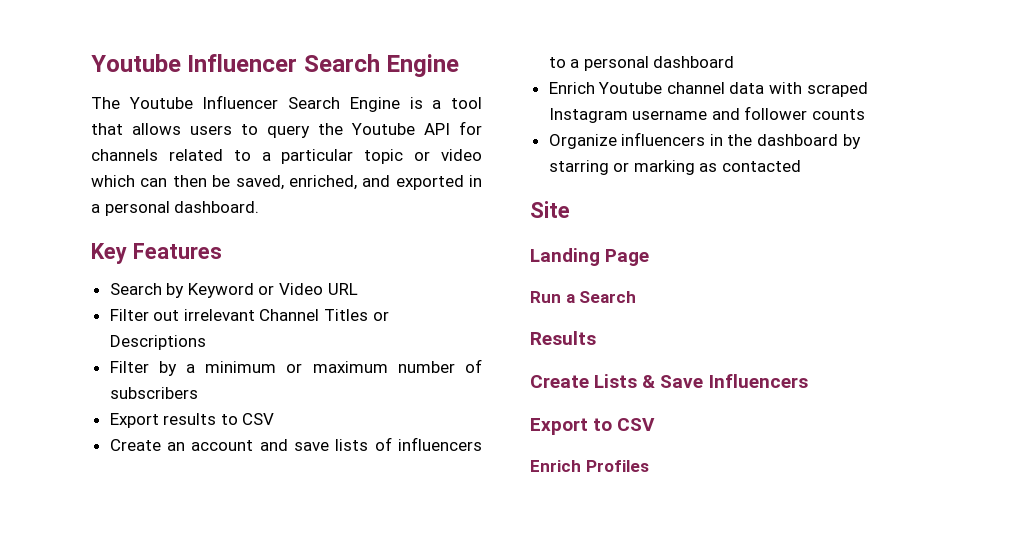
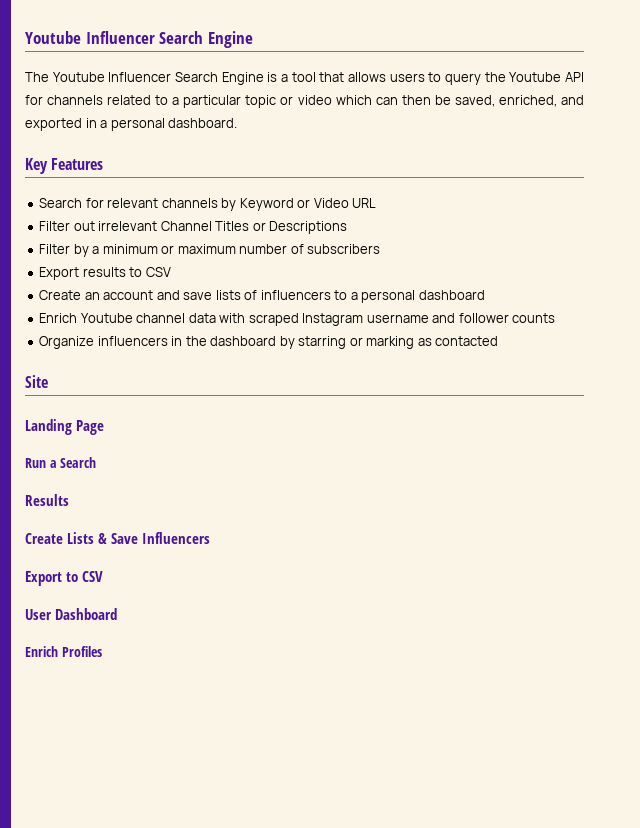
(162, 289) none -> [85,198,218,208] for relevant channels
(656, 424) none -> [25,608,117,620] // User Dashboard

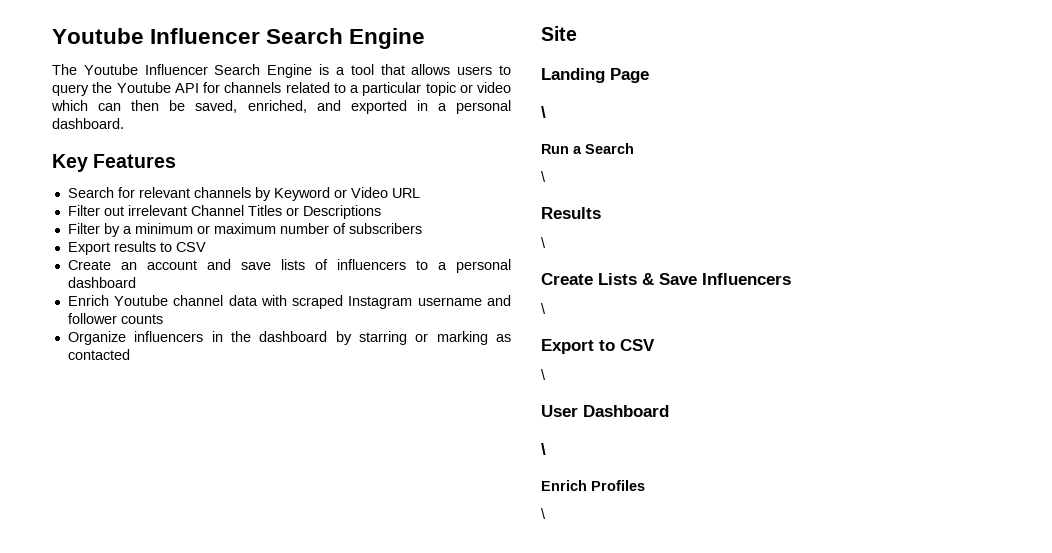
(104, 427) none -> [541,106,546,118] // \
(97, 462) none -> [541,171,546,182] // \
(69, 500) none -> [541,237,546,248] // \
(210, 538) none -> [541,303,546,314] // \
(103, 576) none -> [541,369,546,380] // \
(117, 614) none -> [541,443,546,455] // \
(102, 651) none -> [541,508,546,519] // \

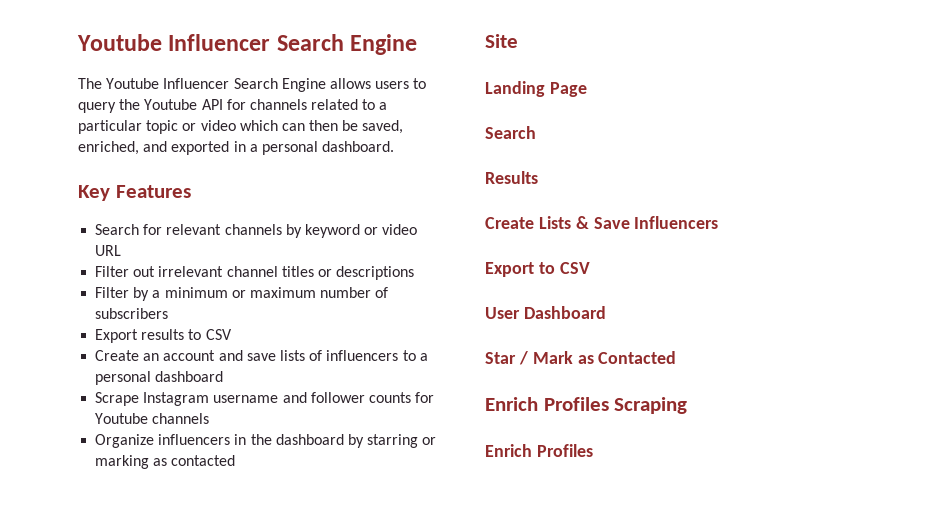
[319,64,405,75] is a tool that -> (326, 85) none
[273,187,388,201] Keyword or Video -> [304,224,418,238] keyword or video
[190,205,381,219] Channel Titles or Descriptions -> [226,266,415,280] channel titles or descriptions
[67,295,344,309] Enrich Youtube channel data with scraped -> [95,392,140,406] Scrape
(163, 319) none -> [415,392,435,403] [95,413,210,424] for Youtube channels
[541,106,546,118] [541,143,634,154] [541,171,546,182] \ // Run a Search // \ -> [485,126,536,139] Search
[541,237,546,248] // \ -> (538, 177) none
[541,303,546,314] // \ -> (719, 222) none
[541,369,546,380] // \ -> (590, 268) none
[541,443,546,455] [541,480,645,491] [541,508,546,519] \ // Enrich Profiles // \ -> [485,351,677,365] [485,397,688,414] [485,444,593,457] Star / Mark as Contacted // Enrich Profiles Scraping // Enrich Profiles

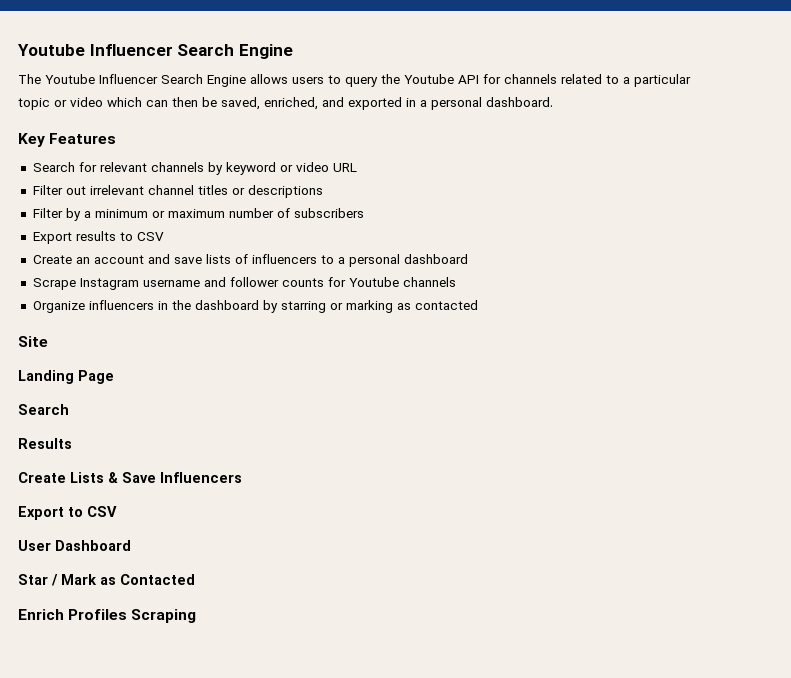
[485,444,593,457] // Enrich Profiles -> (197, 616) none

